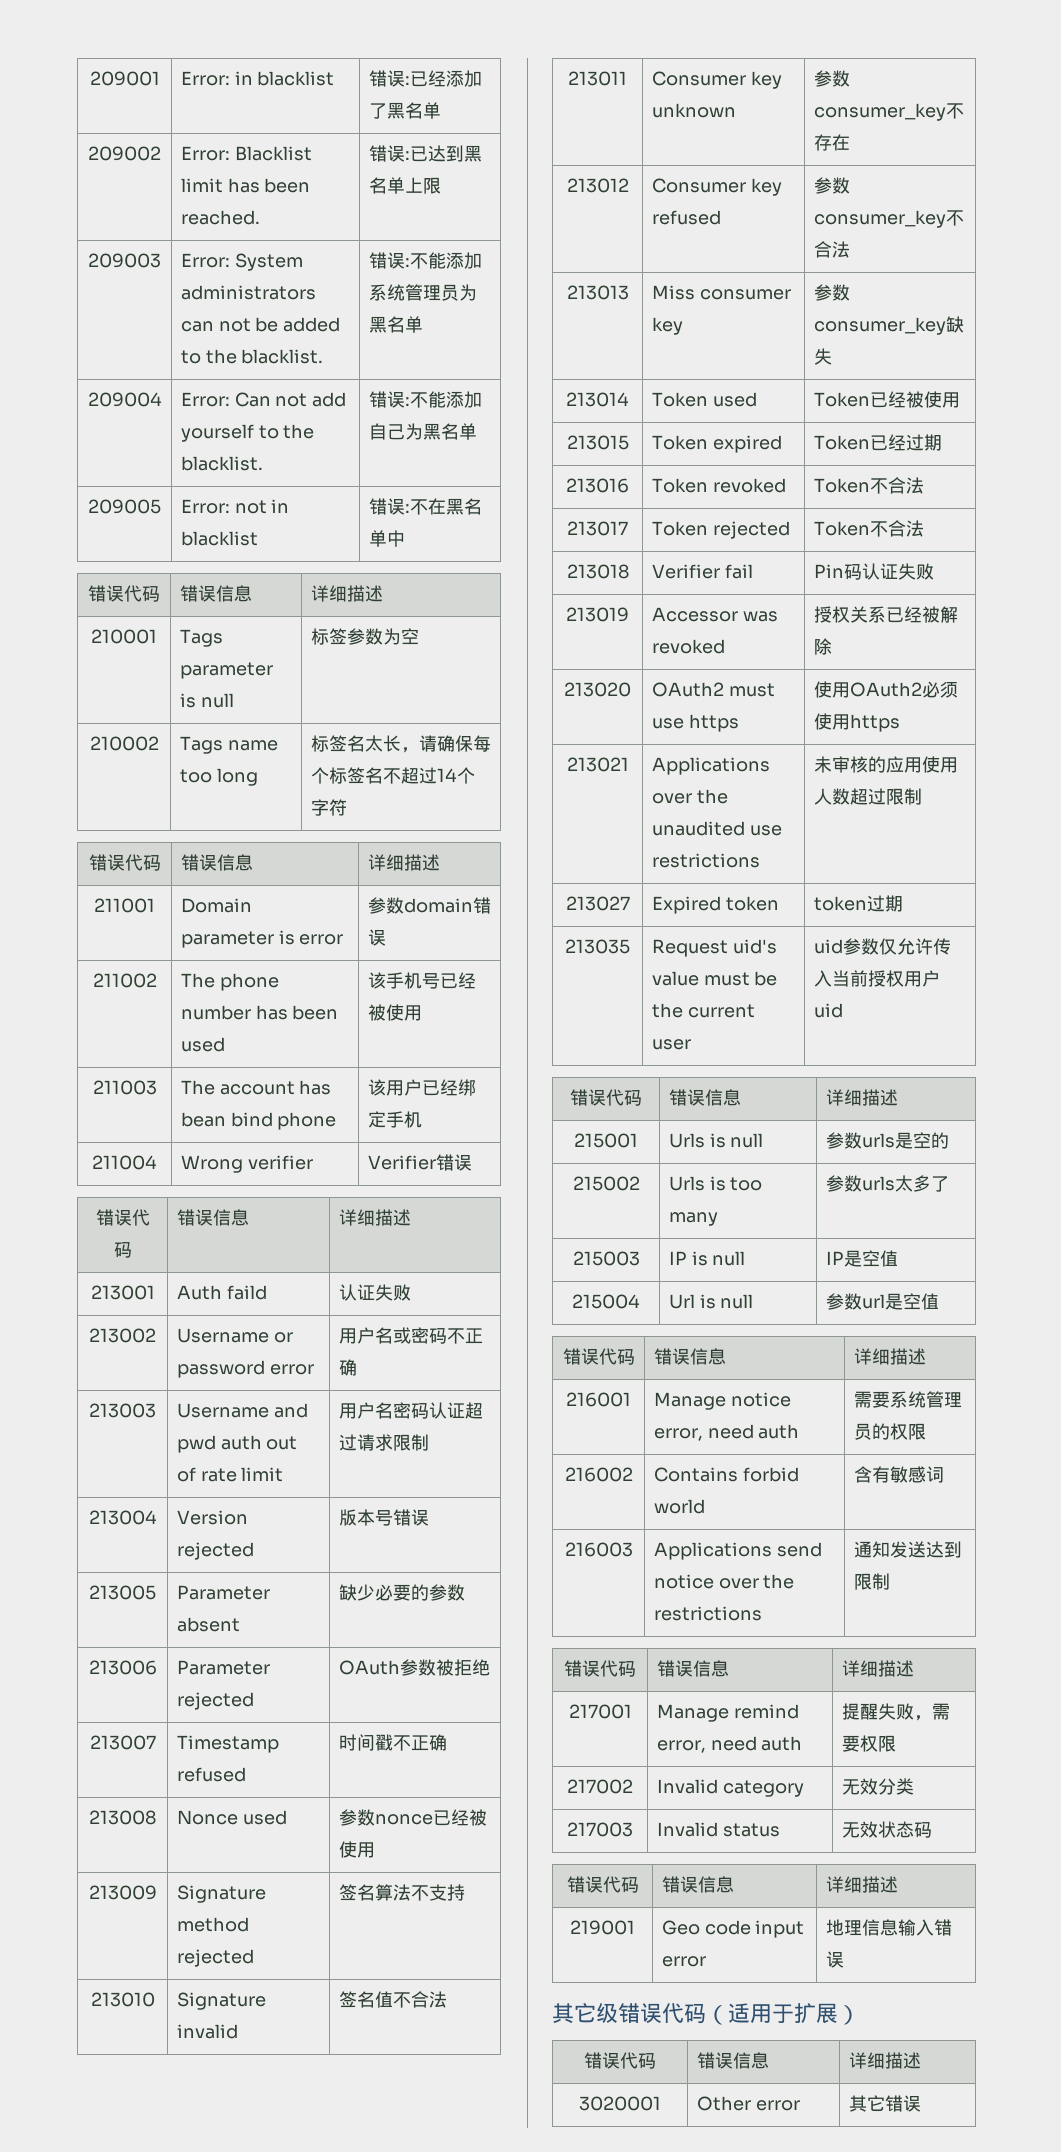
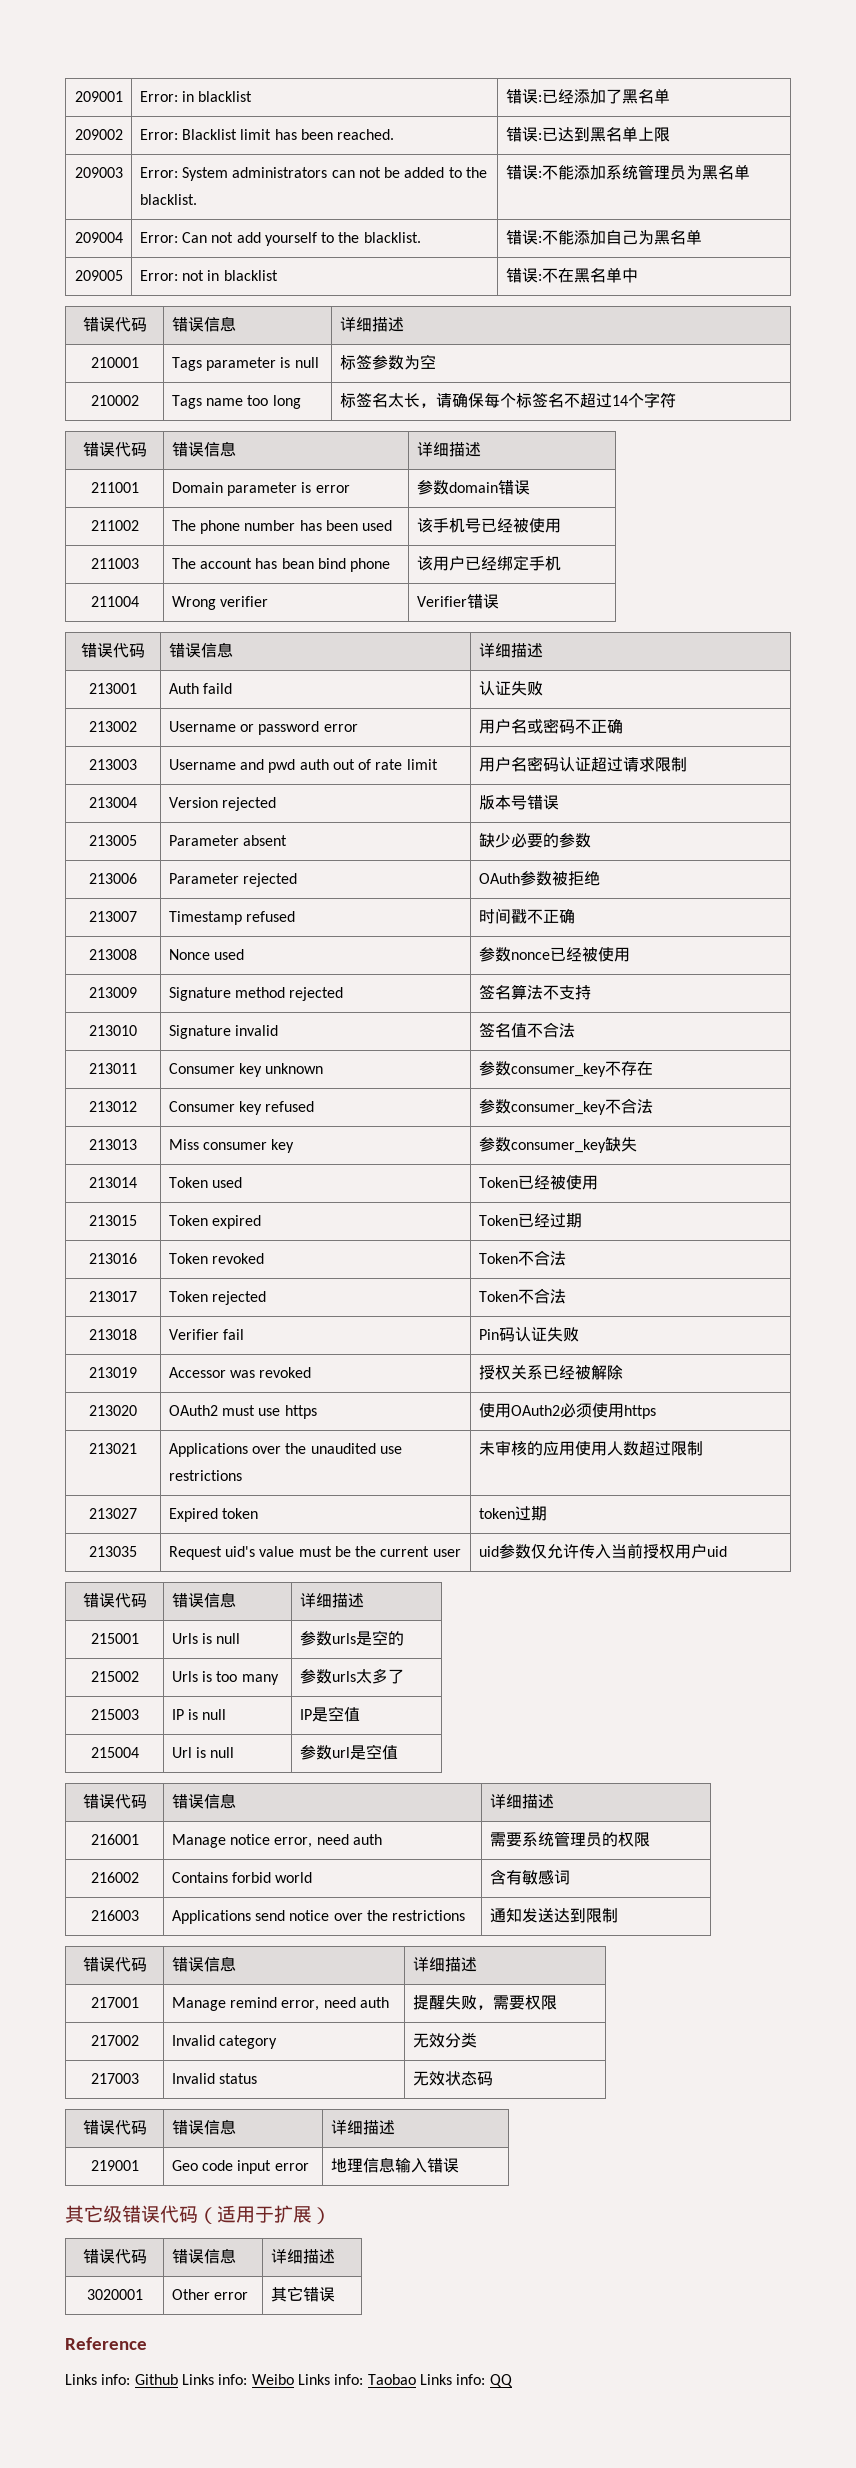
(921, 2103) none -> [65,2337,147,2350] [65,2374,513,2387] // Reference // Links info: Github Links info: Weibo Links info: Taobao Links info: QQ

